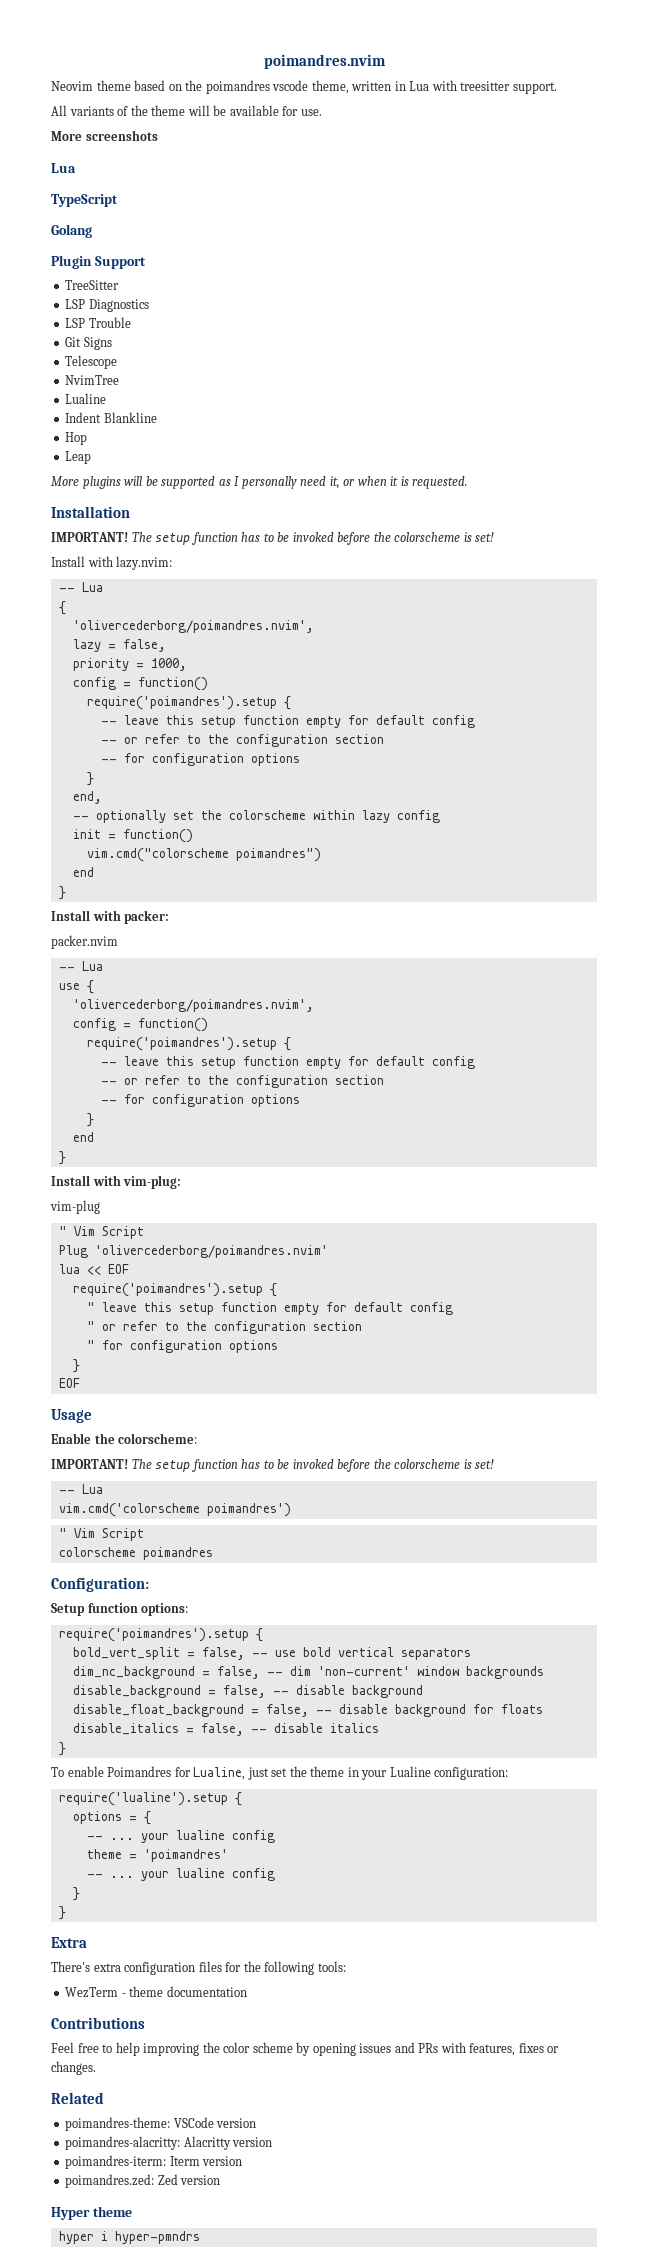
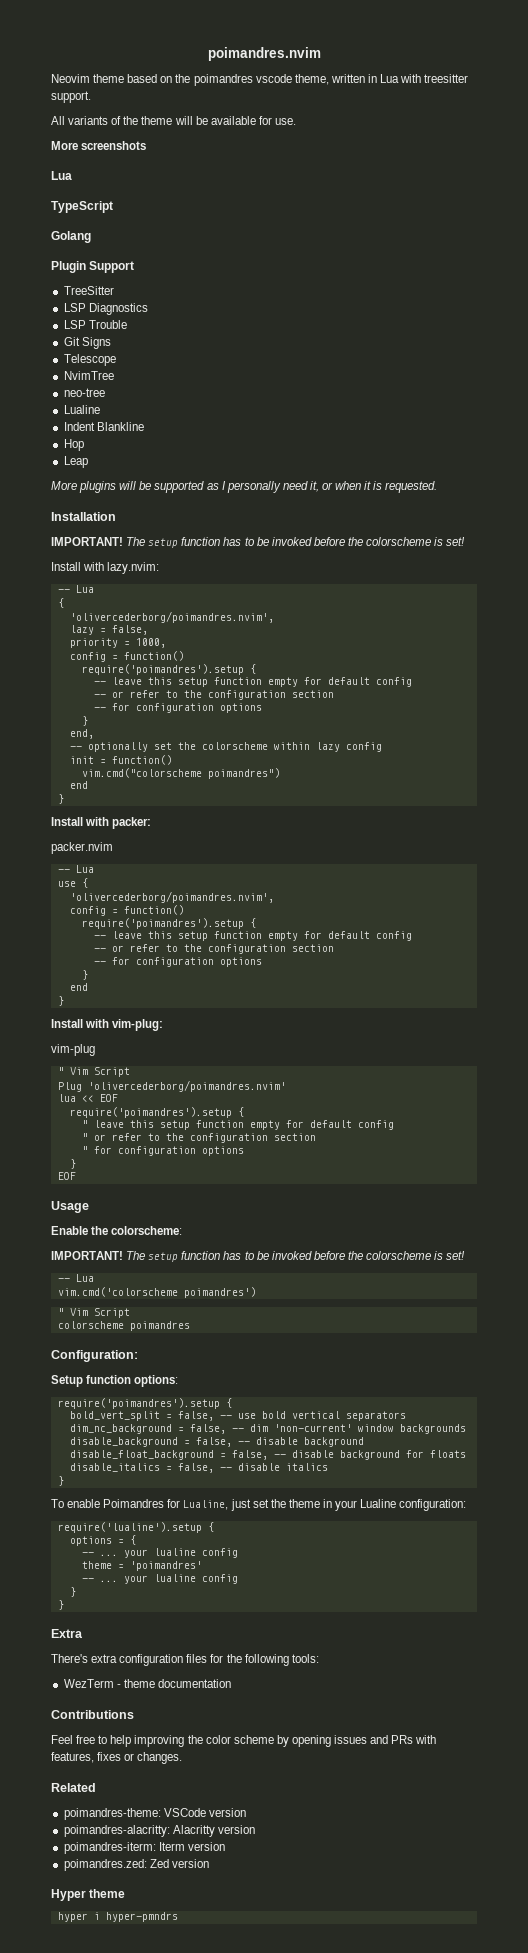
(120, 380) none -> [63,388,105,397] // neo-tree

